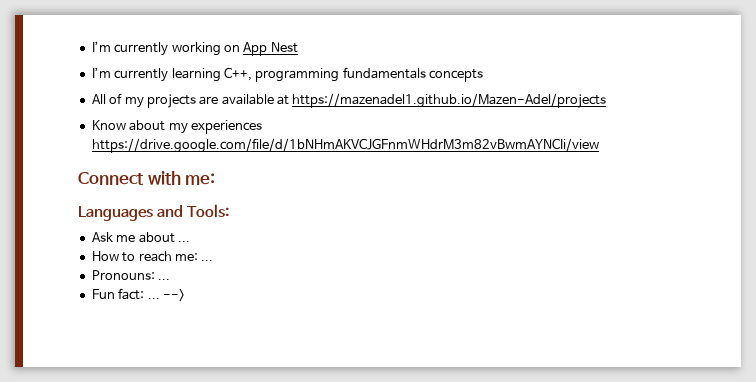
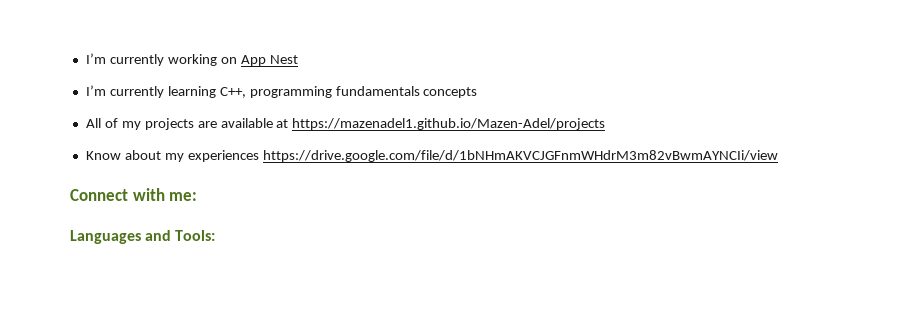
[91,232,190,243] [91,251,214,262] [91,270,171,280] [91,288,185,302] // Ask me about ... // How to reach me: ... // Pronouns: ... // Fun fact: ... --> -> (216, 235) none

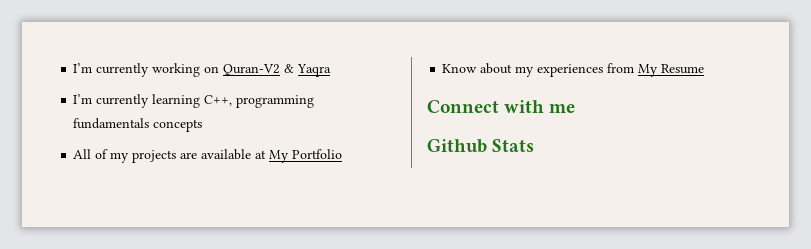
[240,55,298,66] App Nest -> [223,64,332,77] Quran-V2 & Yaqra
[292,118,606,130] https://mazenadel1.github.io/Mazen-Adel/projects -> [269,149,343,163] My Portfolio
[262,150,778,162] https://drive.google.com/file/d/1bNHmAKVCJGFnmWHdrM3m82vBwmAYNCIi/view -> [607,63,705,77] from My Resume
[169,192,198,201] [70,230,216,244] me: // Languages and Tools: -> [549,103,576,113] [427,139,535,153] me // Github Stats

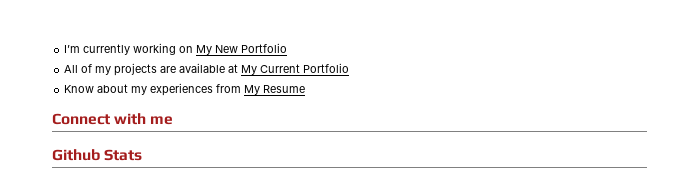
[223,64,332,77] [73,94,315,108] [73,118,203,132] Quran-V2 & Yaqra // I’m currently learning C++, programming fundamentals concepts -> [196,43,288,55] My New Portfolio
(290, 156) none -> [260,64,301,73] Current

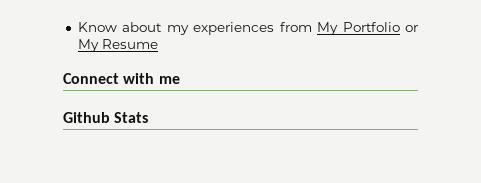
[64,43,288,55] [64,63,350,76] I’m currently working on My New Portfolio // All of my projects are available at My Current Portfolio // -> (77, 27) none
(261, 90) none -> [342,22,418,32] [77,39,99,52] Portfolio or My

